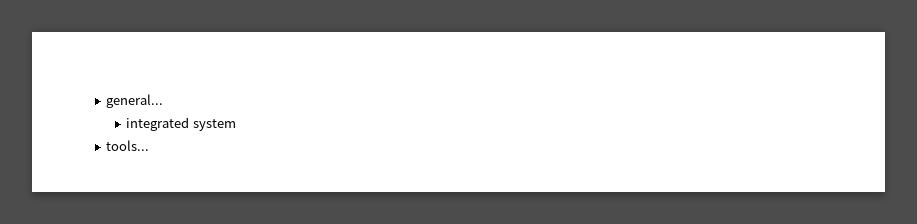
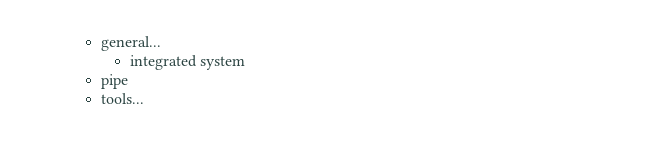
(236, 125) none -> [100,74,128,89] // pipe

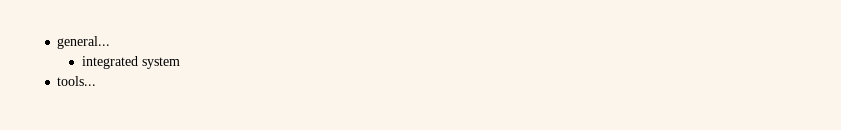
[100,74,128,89] // pipe -> (180, 63) none

